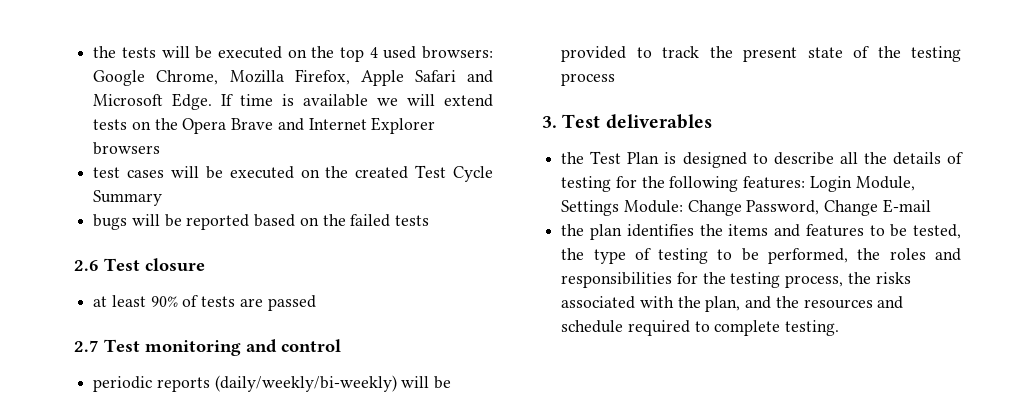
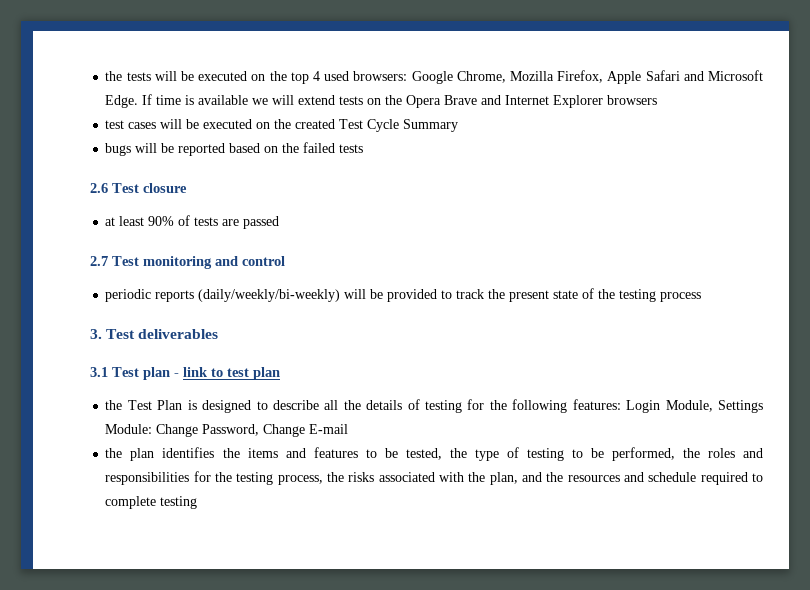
(712, 121) none -> [90,367,280,380] // 3.1 Test plan - link to test plan
[785,320,840,336] testing. -> [160,496,198,509] testing

